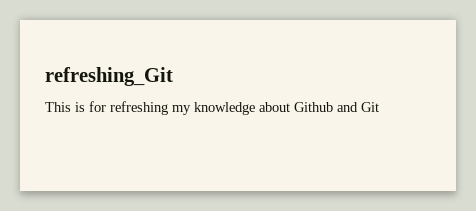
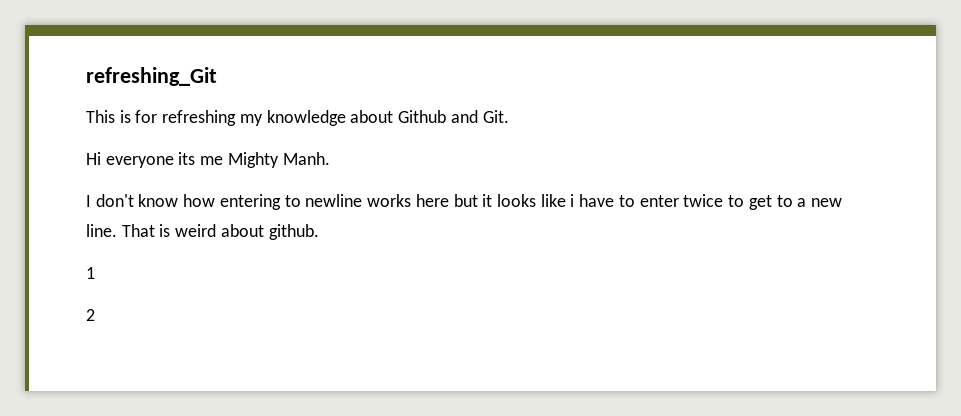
[361,102,379,112] Git -> [482,110,509,123] [86,152,330,168] [86,194,842,210] [86,224,319,240] [86,267,95,279] [86,309,95,321] Git. // Hi everyone its me Mighty Manh. // I don't know how entering to newline works here but it looks like i have to enter twice to get to a new line. That is weird about github. // 1 // 2

